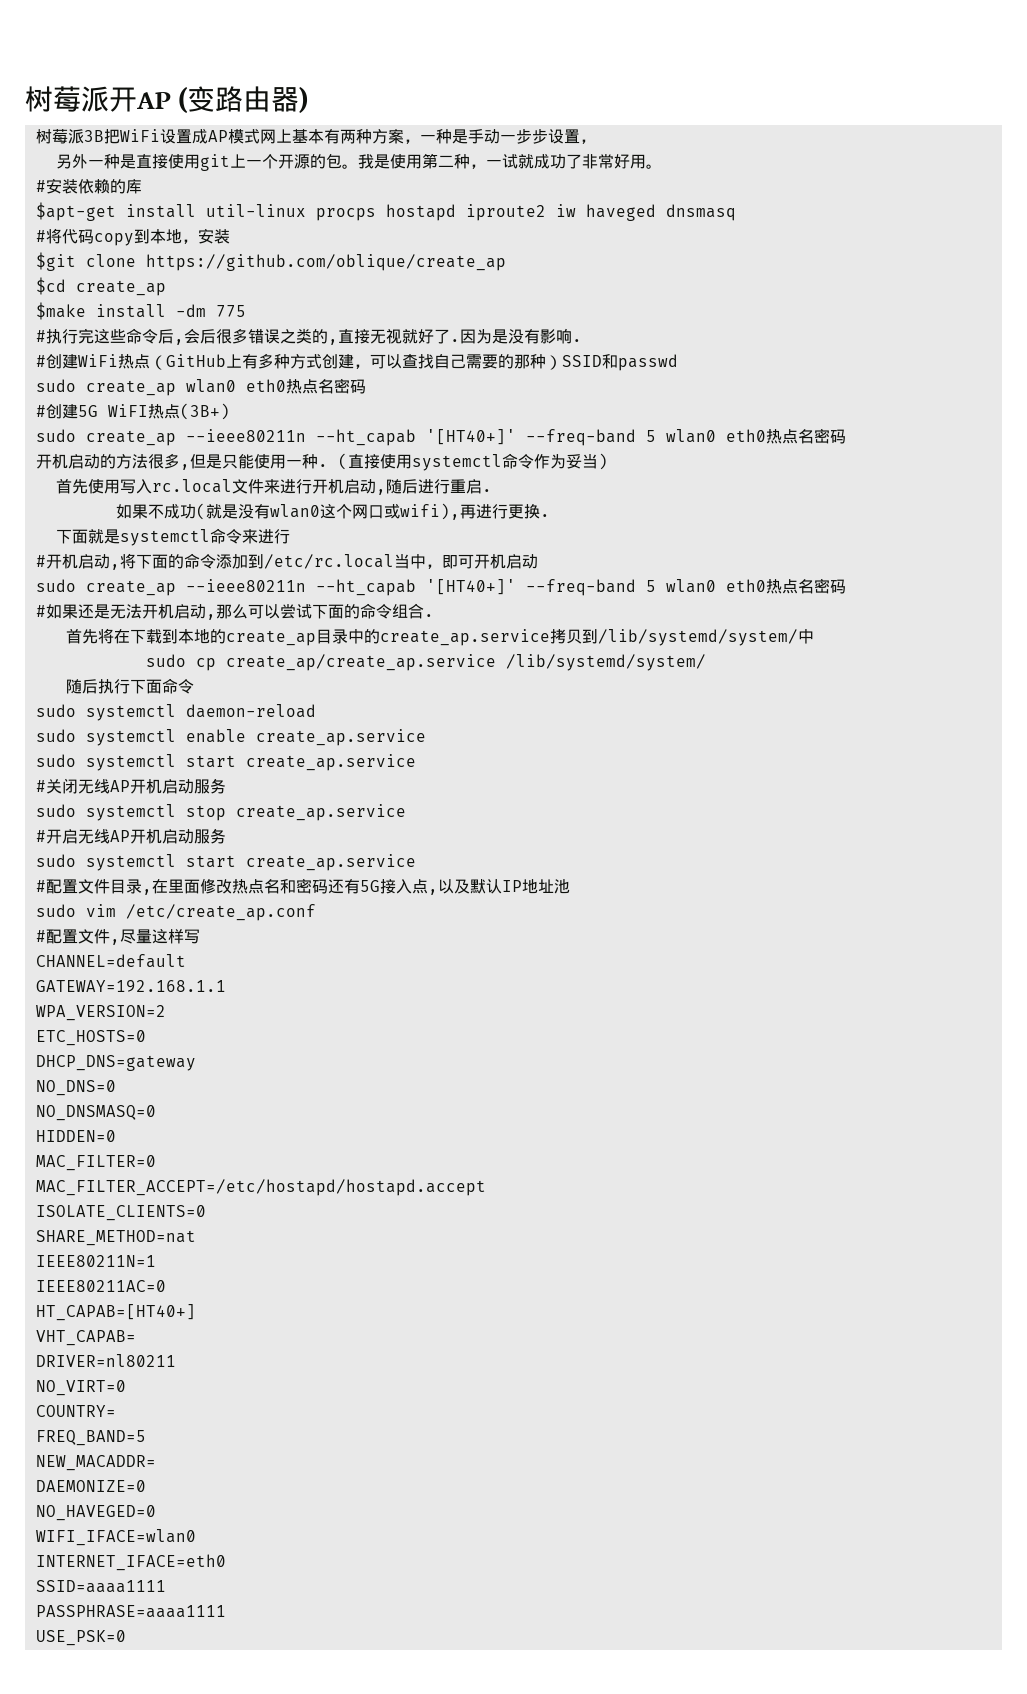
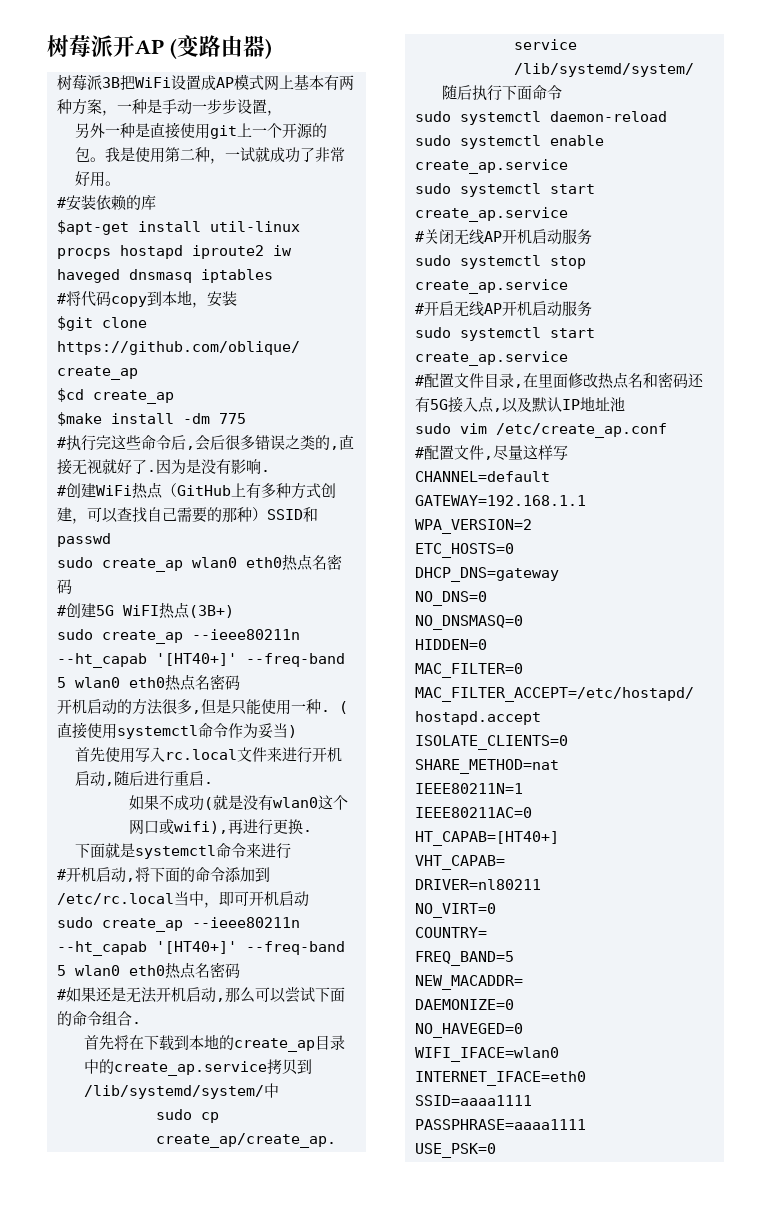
(736, 212) none -> [201,269,274,283] iptables

